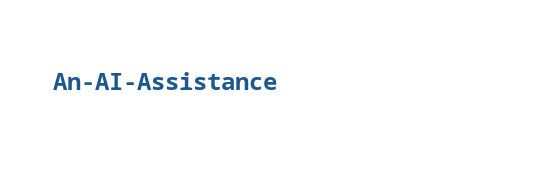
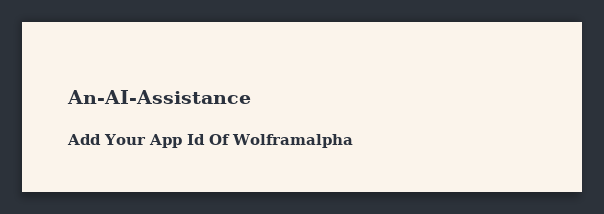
(277, 81) none -> [67,134,353,148] // Add Your App Id Of Wolframalpha

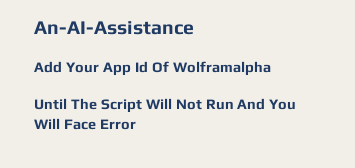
(353, 141) none -> [34,98,297,113] [34,118,136,130] // Until The Script Will Not Run And You Will Face Error

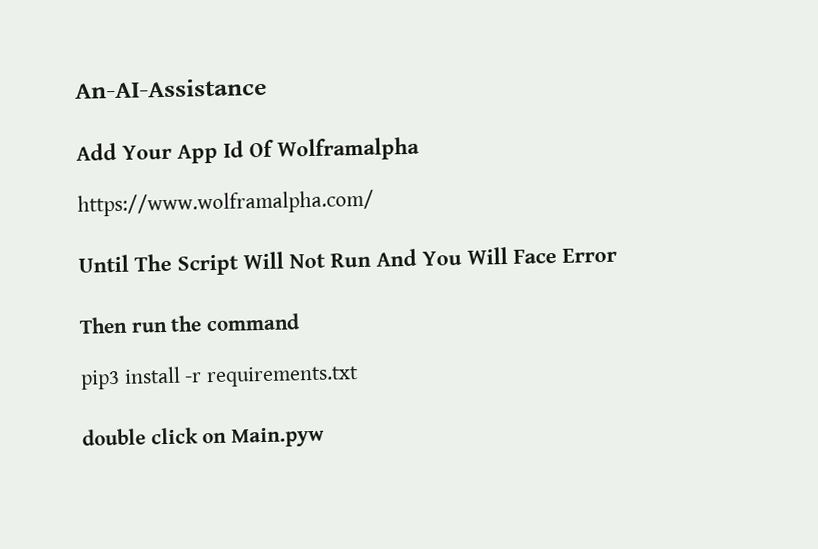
(271, 68) none -> [77,189,374,217] // https://www.wolframalpha.com/
(136, 124) none -> [79,313,301,334] [80,365,360,390] [82,426,326,448] // Then run the command // pip3 install -r requirements.txt // double click on Main.pyw

